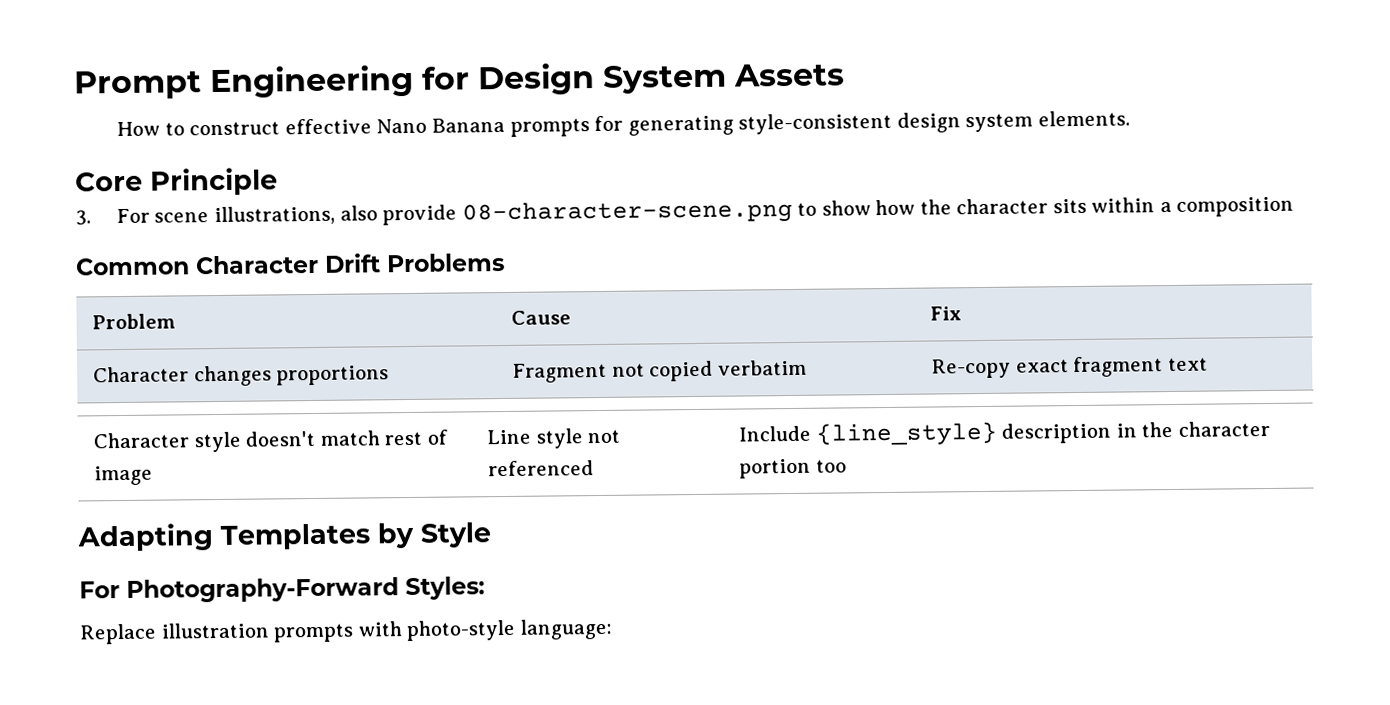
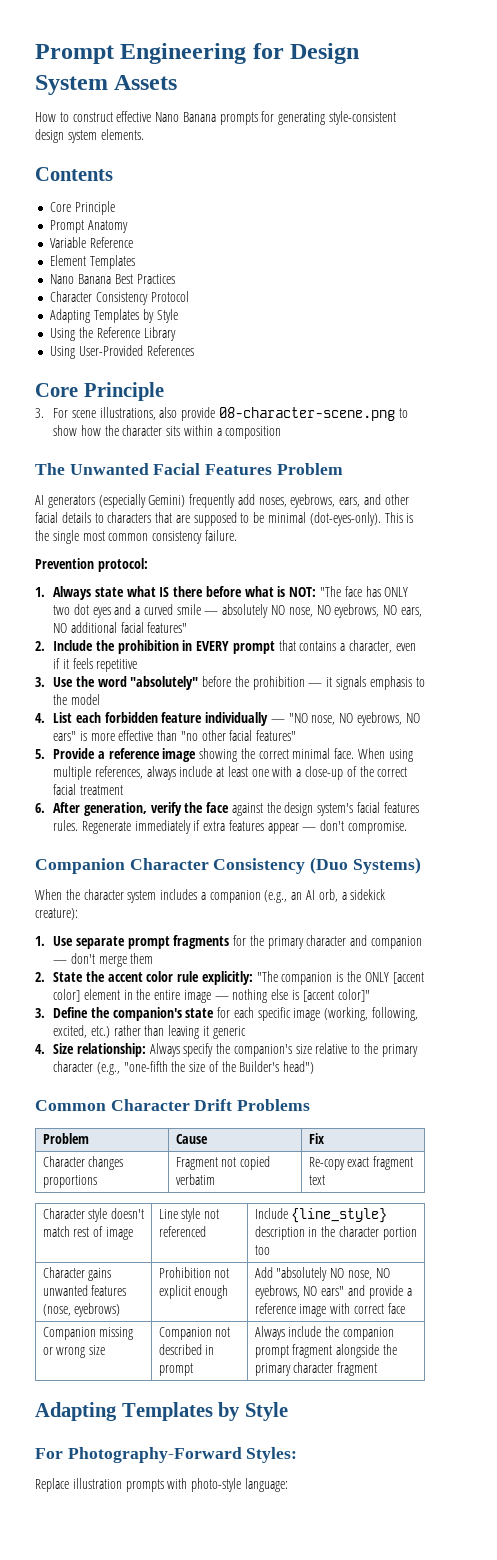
(1130, 118) none -> [35,167,113,181] [50,201,116,215] [50,220,129,233] [50,237,134,248] [50,255,136,269] [50,274,175,284] [50,291,189,305] [50,309,178,323] [50,327,176,341] [50,345,194,359] // Contents // Core Principle // Prompt Anatomy // Variable Reference // Element Templates // Nano Banana Best Practices // Character Consistency Protocol // Adapting Templates by Style // Using the Reference Library // Using User-Provided References
(1295, 206) none -> [35,463,343,475] [35,494,409,508] [35,512,414,526] [35,530,237,544] [35,558,148,572] [35,586,409,600] [52,604,422,618] [52,622,188,633] [35,640,416,654] [52,658,138,672] [35,676,425,690] [52,694,100,705] [35,712,420,726] [52,730,297,741] [35,748,413,762] [52,766,408,780] [52,784,123,795] [35,802,419,816] [52,820,408,834] [35,857,421,874] [35,889,386,903] [35,908,78,920] [35,935,423,949] [52,953,154,967] [35,971,424,985] [52,989,370,1003] [35,1007,419,1021] [52,1025,246,1039] [35,1043,418,1057] [52,1061,315,1075] // The Unwanted Facial Features Problem // AI generators (especially Gemini) frequently add noses, eyebrows, ears, and other facial details to characters that are supposed to be minimal (dot-eyes-only). This is the single most common consistency failure. // Prevention protocol: // 1. Always state what IS there before what is NOT: "The face has ONLY two dot eyes and a curved smile — absolutely NO nose, NO eyebrows, NO ears, NO additional facial features" // 2. Include the prohibition in EVERY prompt that contains a character, even if it feels repetitive // 3. Use the word "absolutely" before the prohibition — it signals emphasis to the model // 4. List each forbidden feature individually — "NO nose, NO eyebrows, NO ears" is more effective than "no other facial features" // 5. Provide a reference image showing the correct minimal face. When using multiple references, always include at least one with a close-up of the correct facial treatment // 6. After generation, verify the face against the design system's facial features rules. Regenerate immediately if extra features appear — don't compromise. // Companion Character Consistency (Duo Systems) // When the character system includes a companion (e.g., an AI orb, a sidekick creature): // 1. Use separate prompt fragments for the primary character and companion — don't merge them // 2. State the accent color rule explicitly: "The companion is the ONLY [accent color] element in the entire image — nothing else is [accent color]" // 3. Define the companion's state for each specific image (working, following, excited, etc.) rather than leaving it generic // 4. Size relationship: Always specify the companion's size relative to the primary character (e.g., "one-fifth the size of the Builder's head")
(847, 466) none -> [42,1267,112,1281] [42,1285,127,1296] [42,1303,121,1317] [158,1267,230,1278] [158,1285,229,1299] [254,1267,390,1281] [254,1285,412,1299] [254,1303,405,1317] [42,1327,134,1340] [42,1345,106,1358] [158,1327,231,1340] [158,1344,215,1355] [158,1363,193,1376] [254,1326,395,1340] [254,1344,398,1358] [254,1362,378,1376] // Character gains unwanted features (nose, eyebrows) | Prohibition not explicit enough | Add "absolutely NO nose, NO eyebrows, NO ears" and provide a reference image with correct face // Companion missing or wrong size | Companion not described in prompt | Always include the companion prompt fragment alongside the primary character fragment

